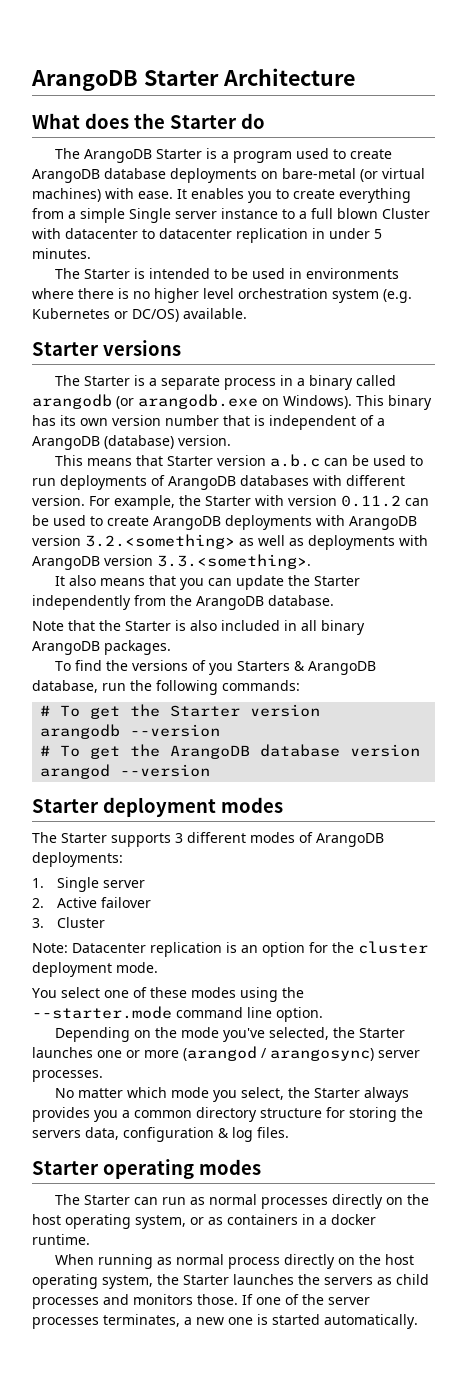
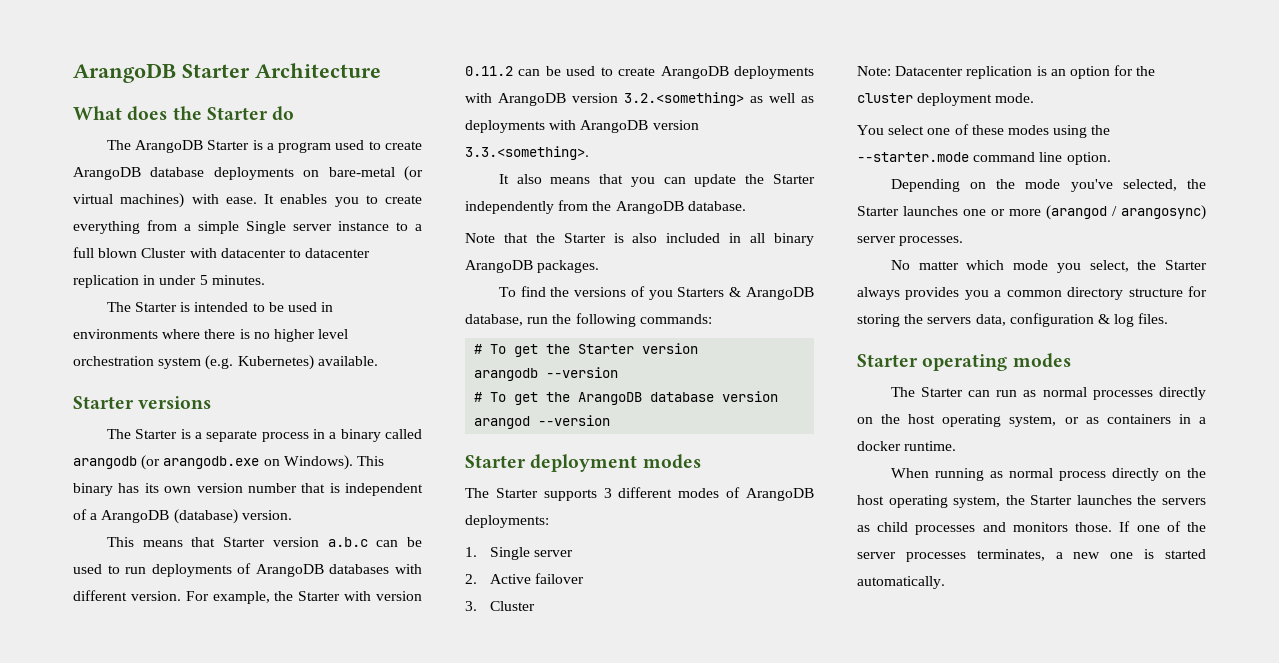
[32,308,179,322] Kubernetes or DC/OS) -> [237,355,314,370] Kubernetes)

